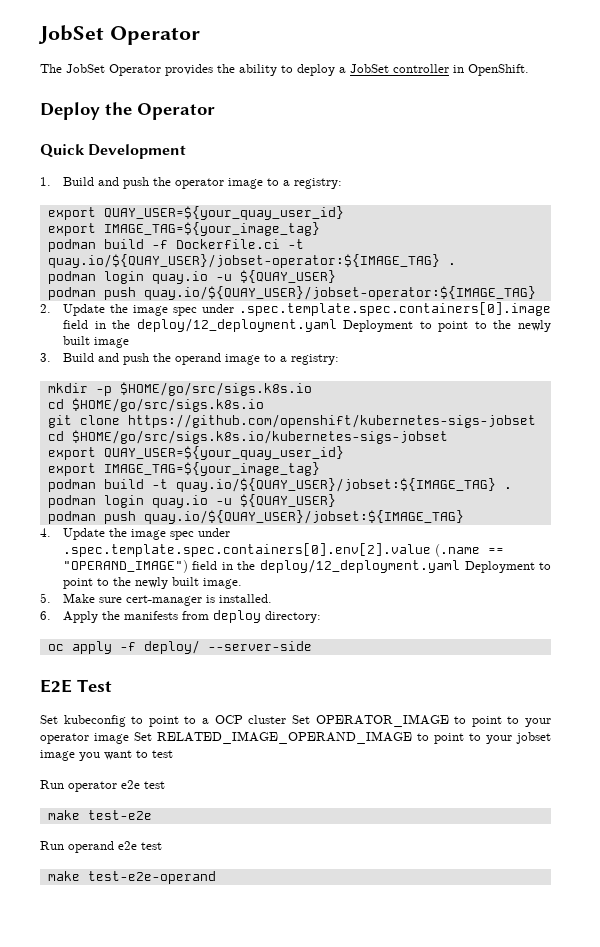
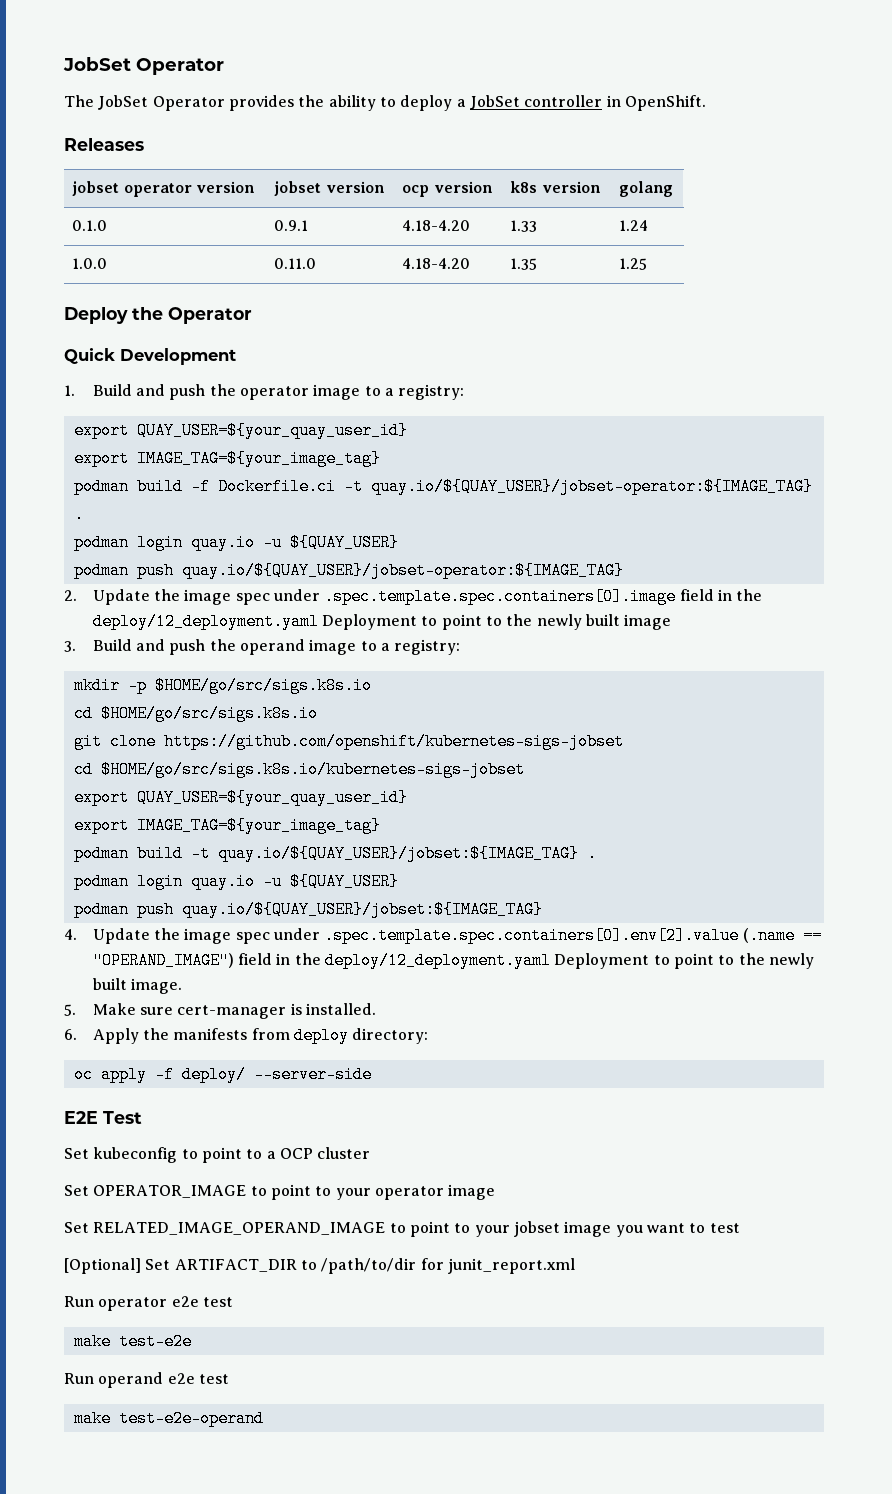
(529, 70) none -> [64,138,144,151] [72,181,256,197] [274,181,385,196] [402,181,493,197] [510,181,601,193] [619,181,674,197] [72,220,108,231] [274,220,309,231] [402,220,471,231] [510,220,538,232] [619,220,649,231] [72,258,108,269] [274,258,317,269] [402,258,471,269] [510,258,538,270] [619,258,648,270] // Releases // jobset operator version | jobset version | ocp version | k8s version | golang // 0.1.0 | 0.9.1 | 4.18-4.20 | 1.33 | 1.24 // 1.0.0 | 0.11.0 | 4.18-4.20 | 1.35 | 1.25
(287, 719) none -> (371, 1153) //
(129, 738) none -> (496, 1192) //
(173, 754) none -> [64,1258,575,1274] // [Optional] Set ARTIFACT_DIR to /path/to/dir for junit_report.xml

